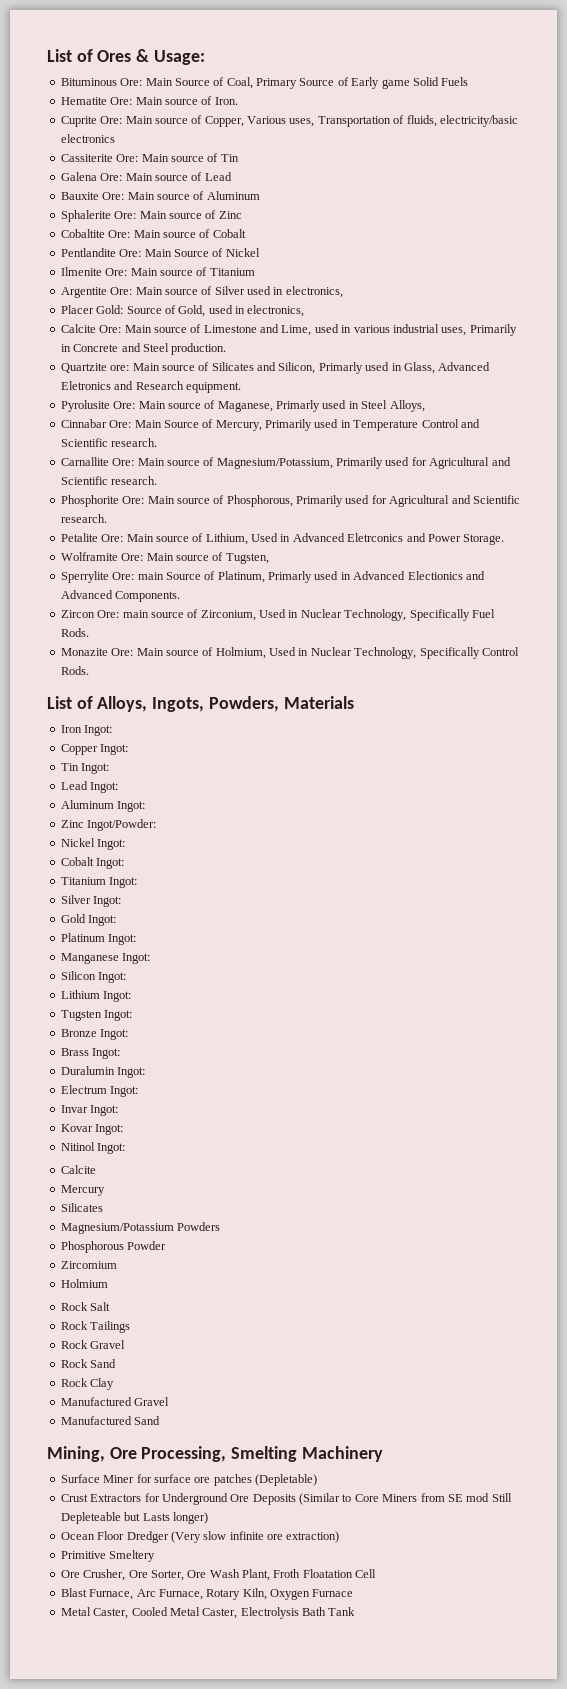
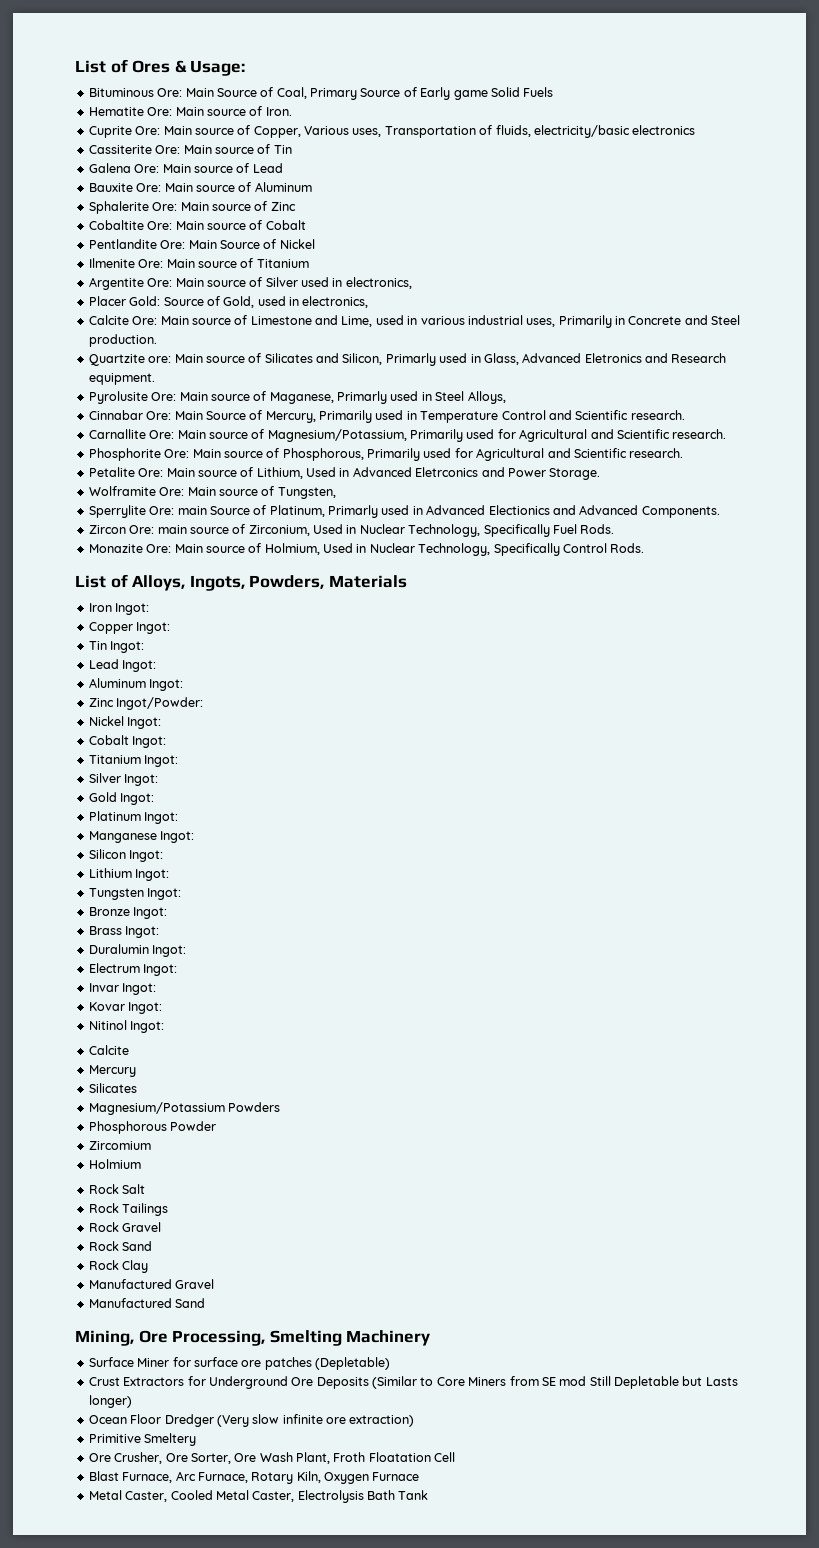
[225,553,269,564] Tugsten, -> [277,487,336,499] Tungsten,
[60,1010,102,1021] Tugsten -> [88,888,144,900] Tungsten
[60,1512,121,1524] Depleteable -> [614,1376,679,1389] Depletable

